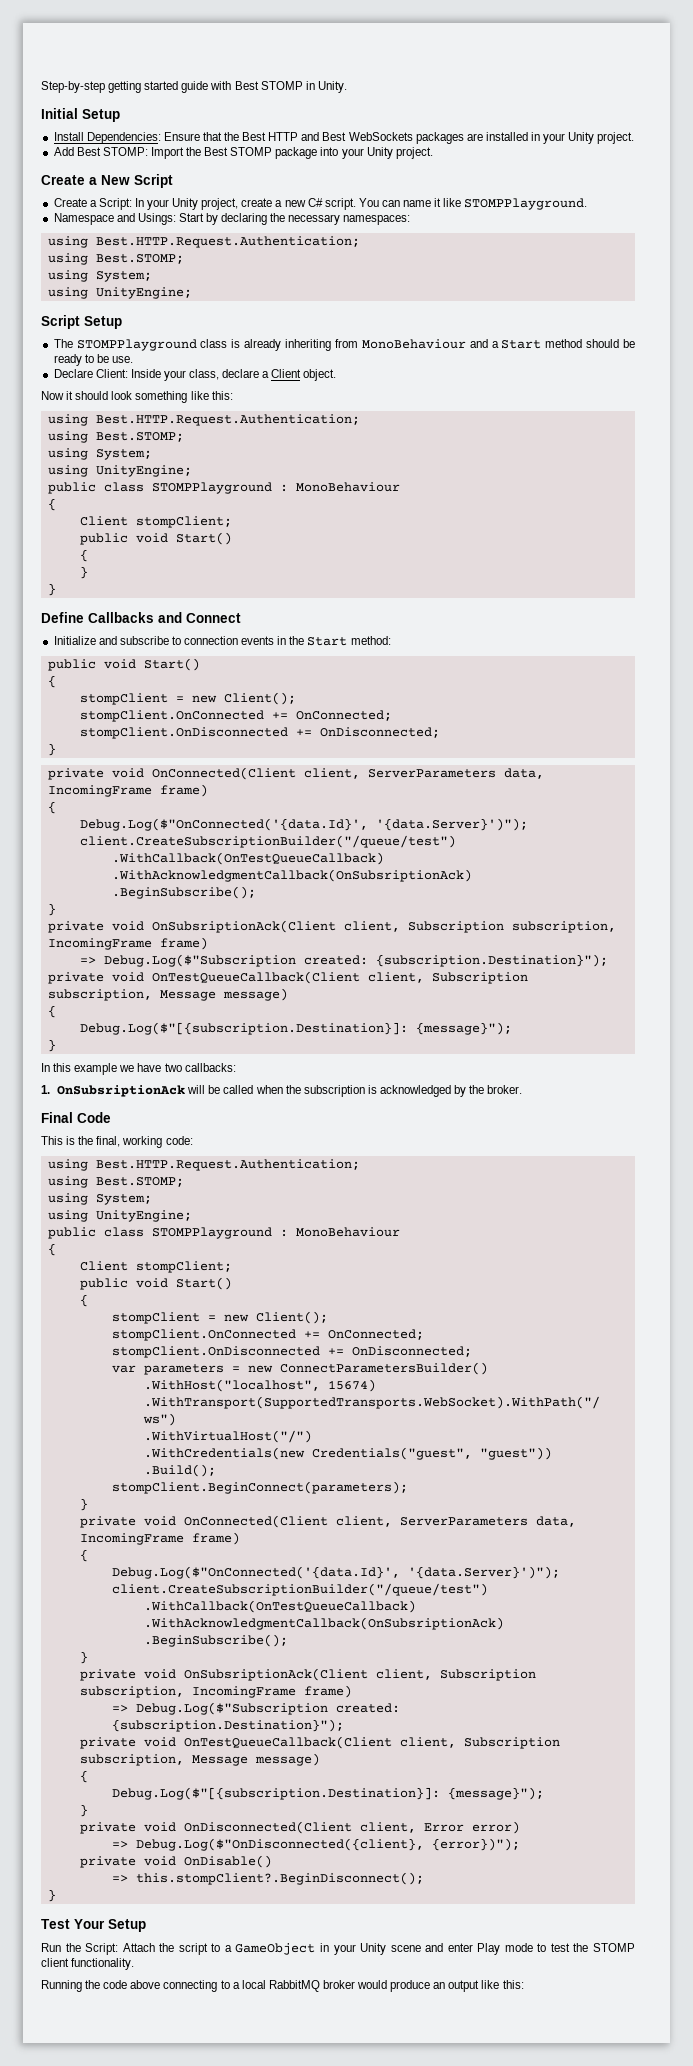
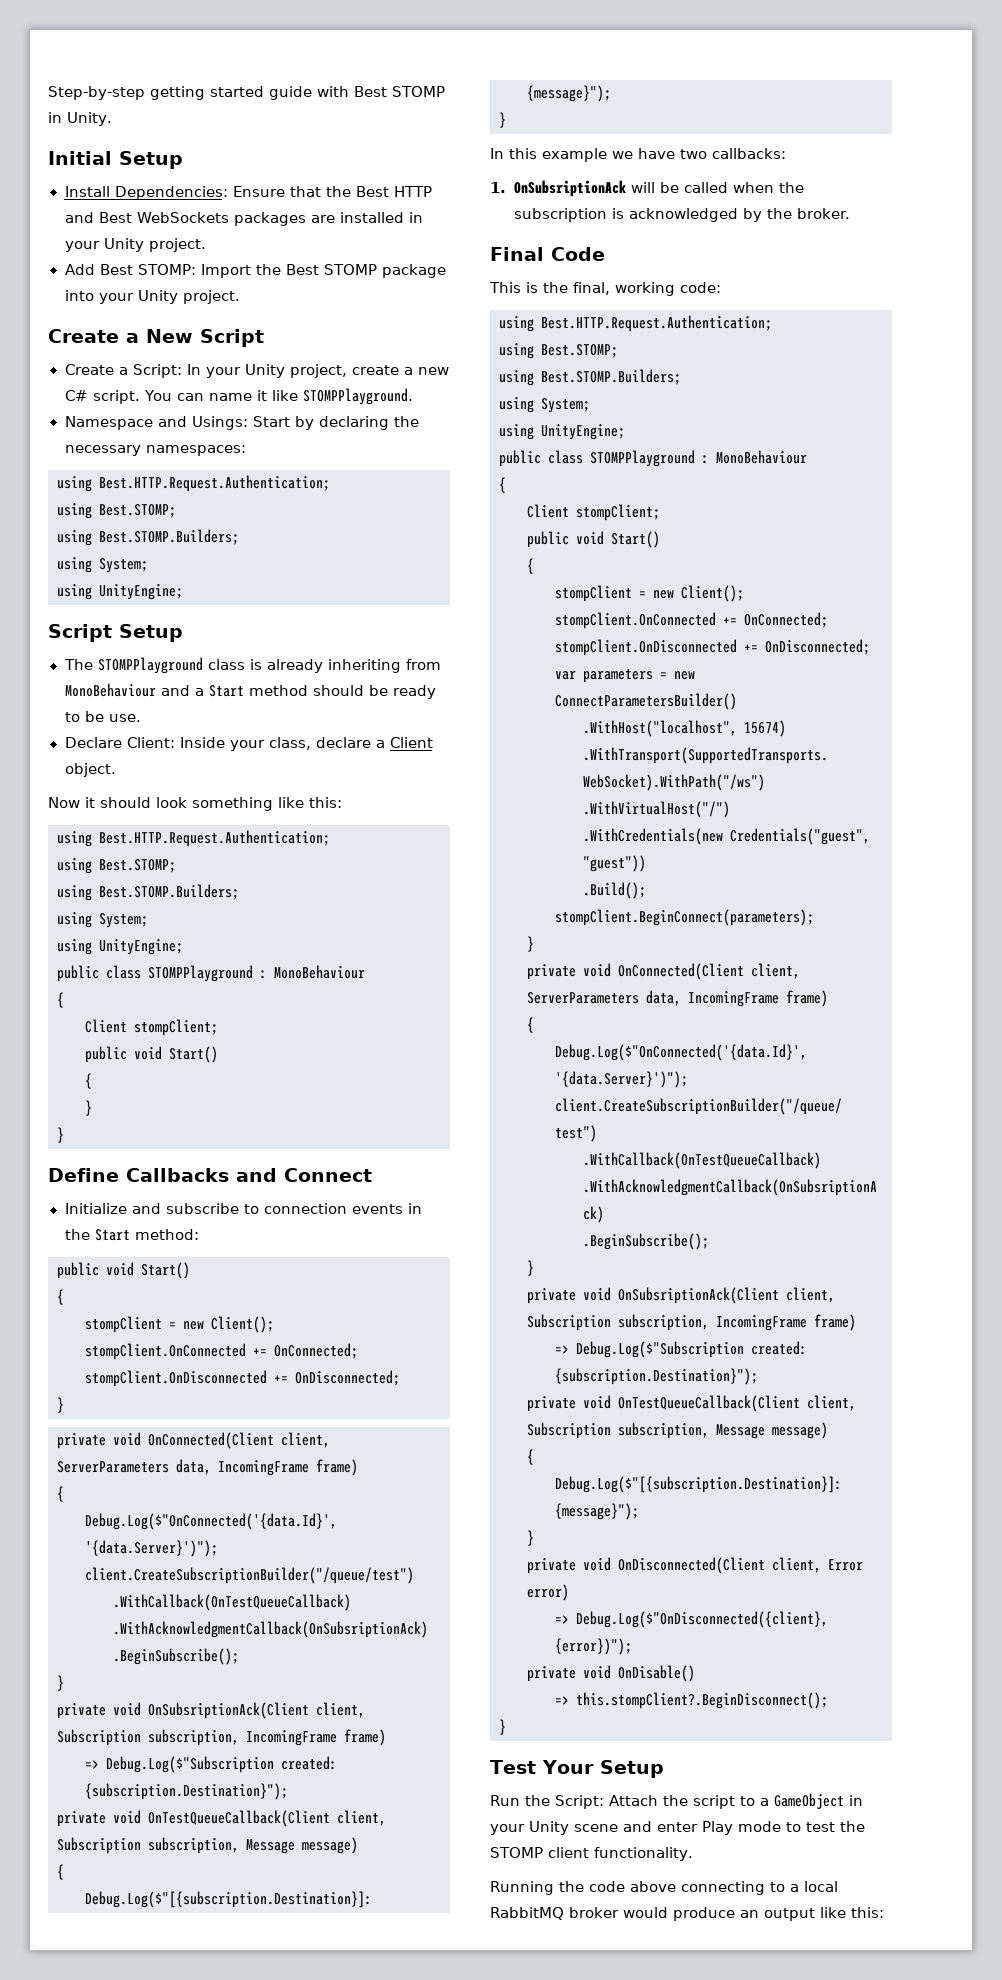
(184, 259) none -> [57,529,239,546] // using Best.STOMP.Builders;
(184, 437) none -> [57,884,239,901] // using Best.STOMP.Builders;
(184, 1182) none -> [499,369,681,386] // using Best.STOMP.Builders;

